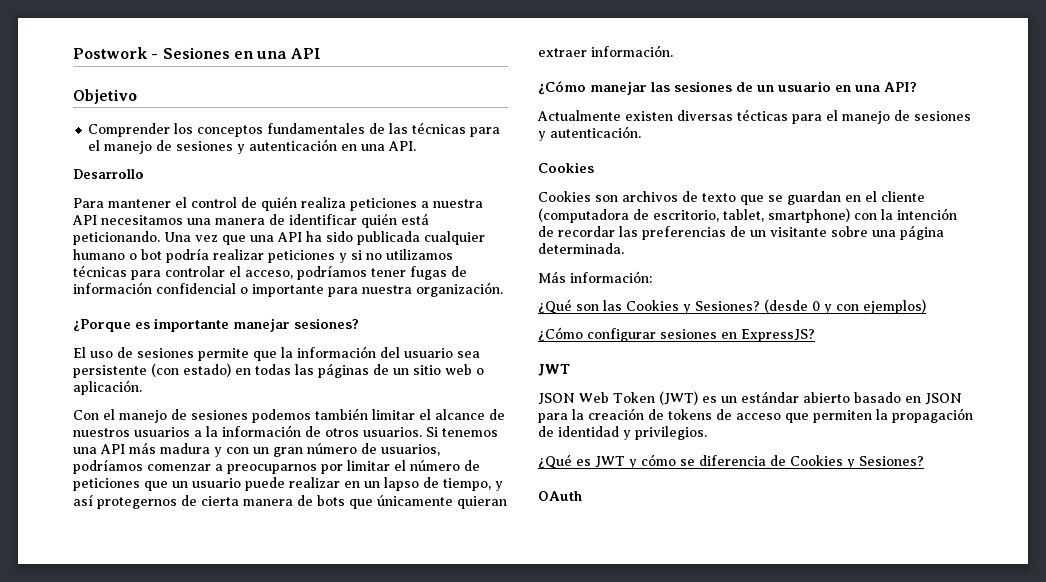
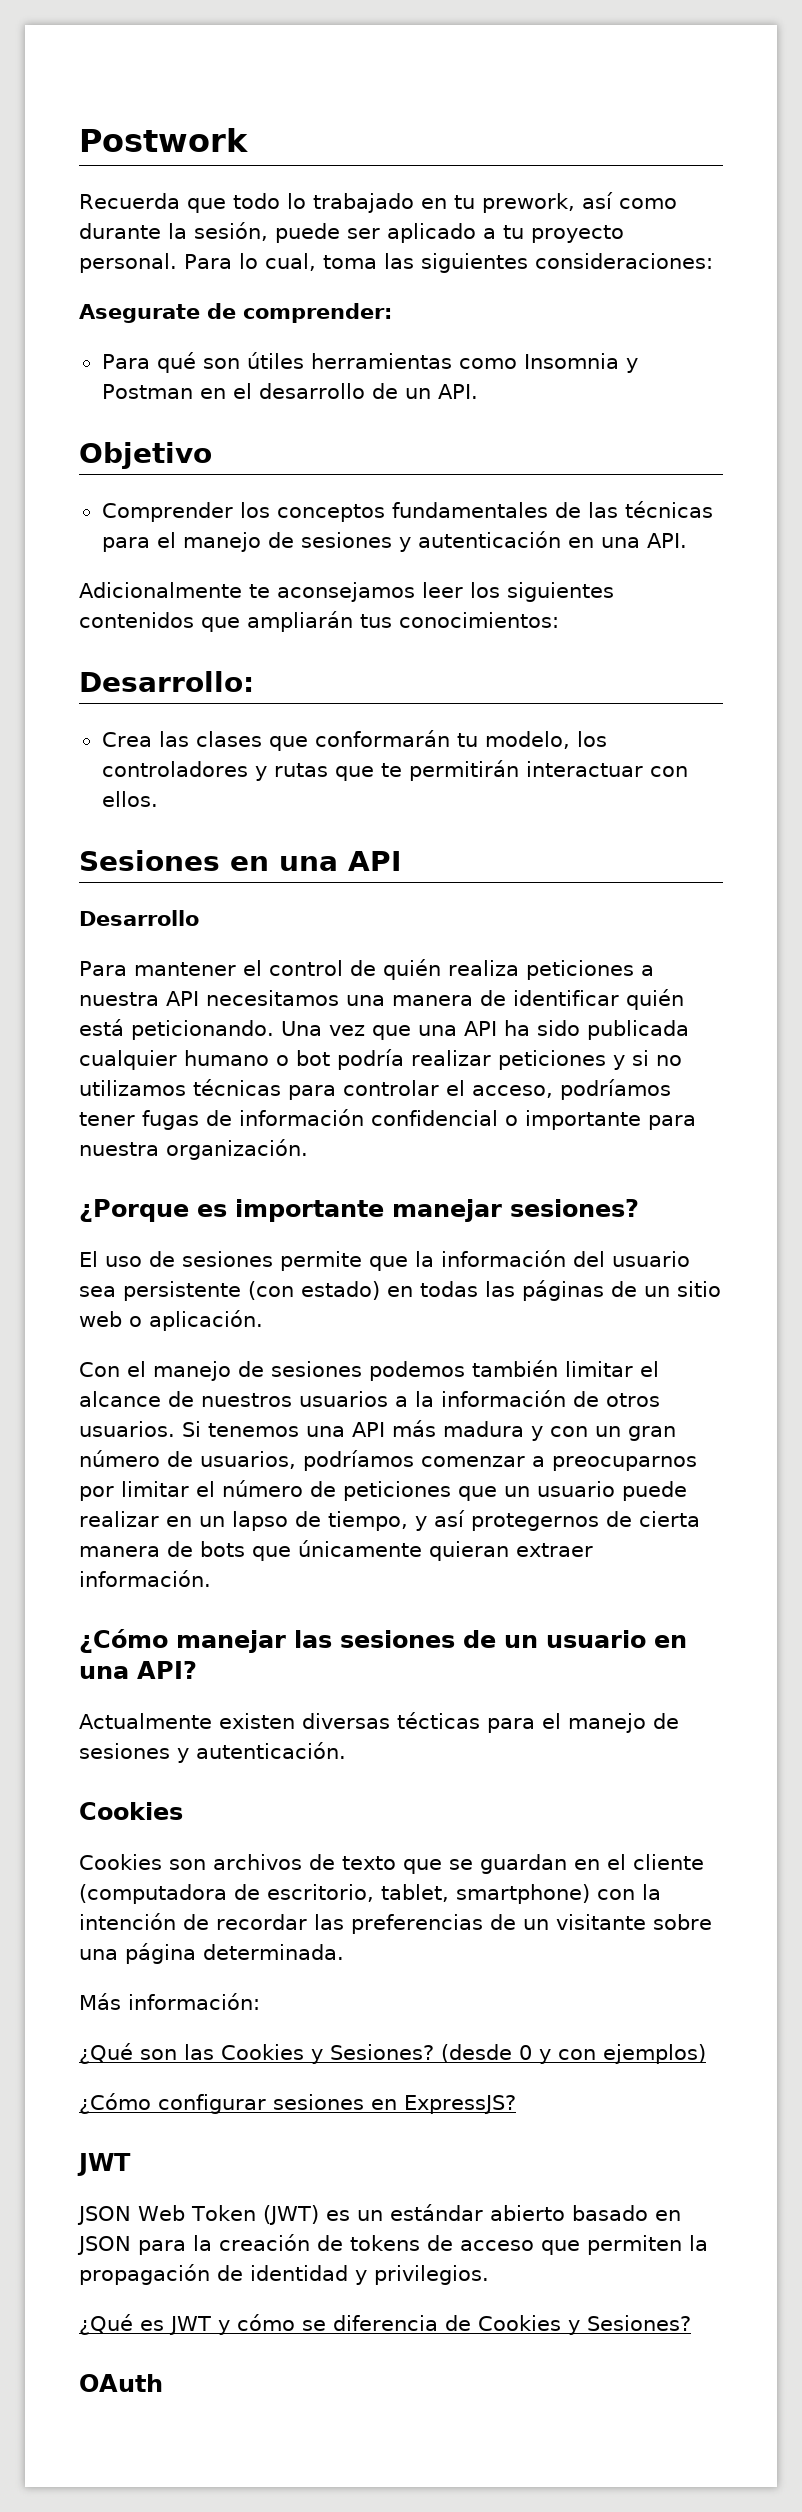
[151,47,321,59] - Sesiones en una API -> [79,192,677,213] [79,222,624,243] [79,253,713,273] [79,303,392,323] [101,352,638,373] [101,383,478,399] // Recuerda que todo lo trabajado en tu prework, así como durante la sesión, puede ser aplicado a tu proyecto personal. Para lo cual, toma las siguientes consideraciones: // Asegurate de comprender: // Para qué son útiles herramientas como Insomnia y Postman en el desarrollo de un API.
(417, 146) none -> [79,582,614,602] [79,611,559,632] [79,671,254,692] [101,730,607,751] [101,760,688,781] [101,791,158,807] [79,850,401,871] // Adicionalmente te aconsejamos leer los siguientes contenidos que ampliarán tus conocimientos: // Desarrollo: // Crea las clases que conformarán tu modelo, los controladores y rutas que te permitirán interactuar con ellos. // Sesiones en una API

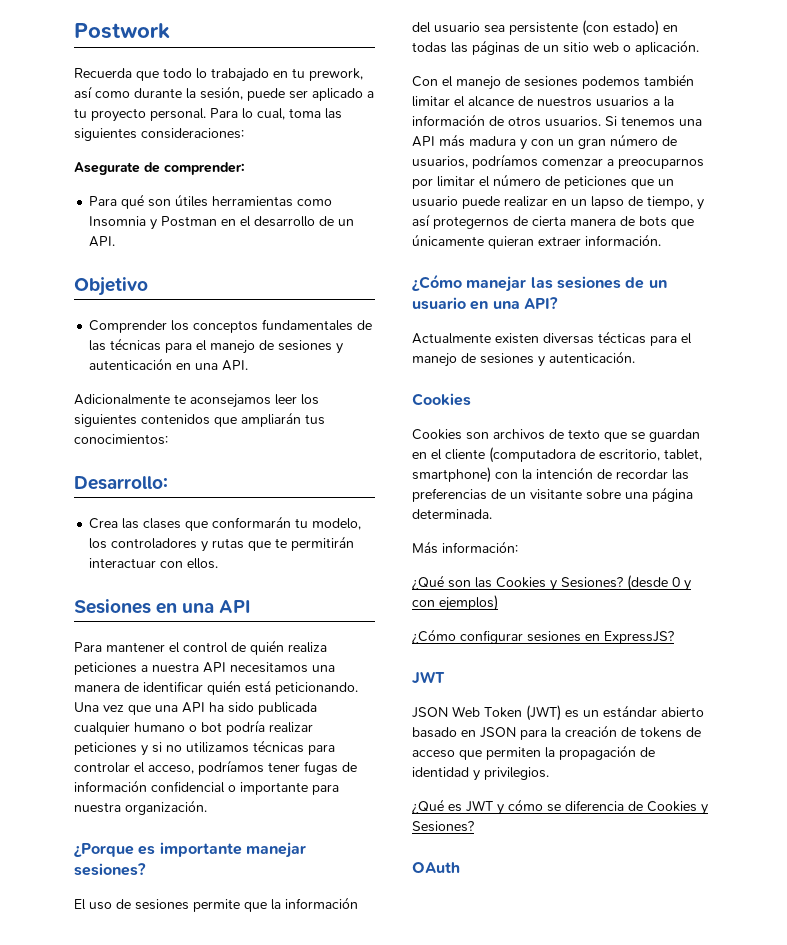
[79,910,199,926] // Desarrollo -> (252, 606) none

